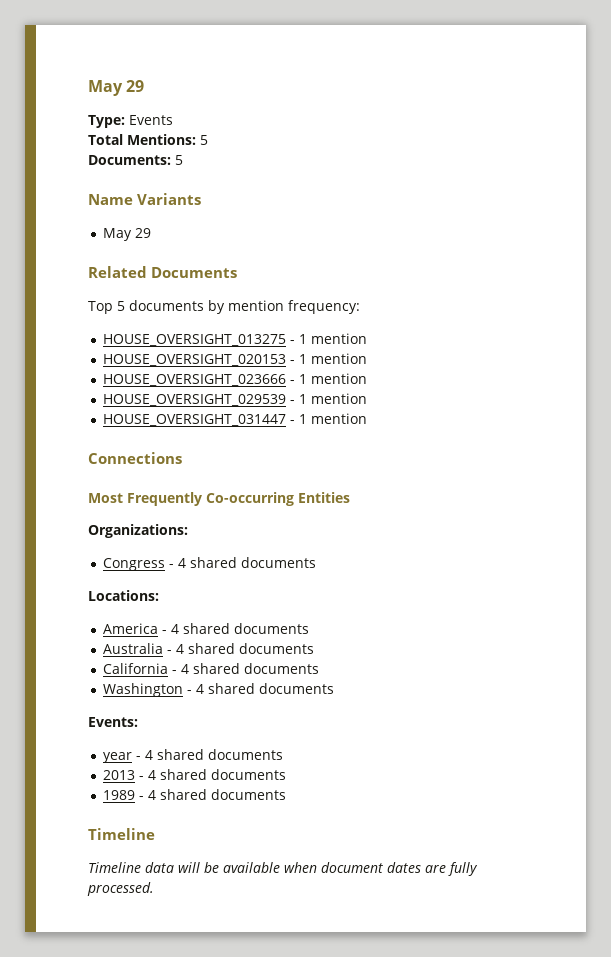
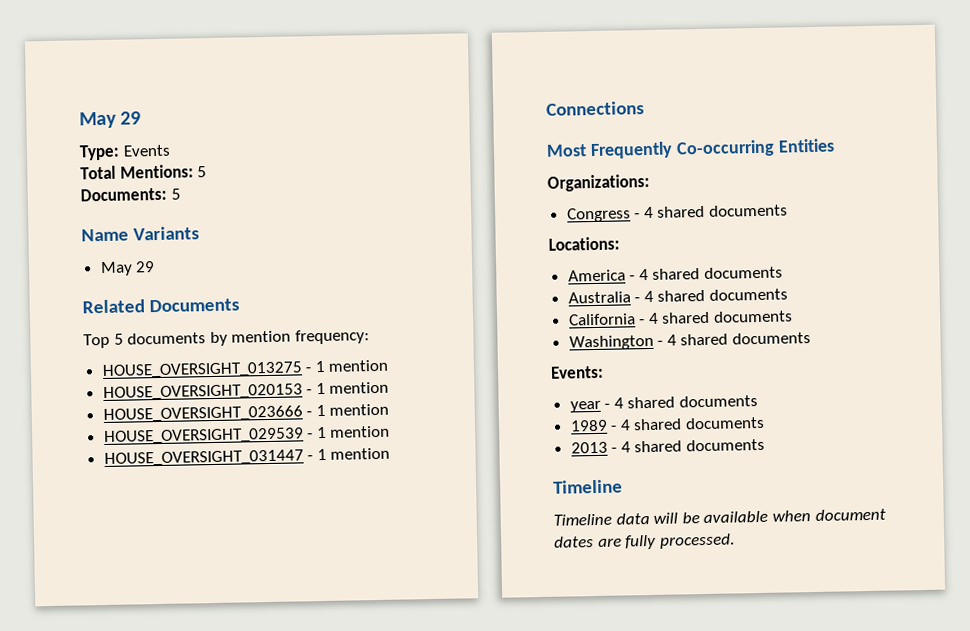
[102,769,286,780] [102,790,135,800] 2013 - 4 shared documents // 1989 -> [569,416,766,432] [570,441,608,454] 1989 - 4 shared documents // 2013

